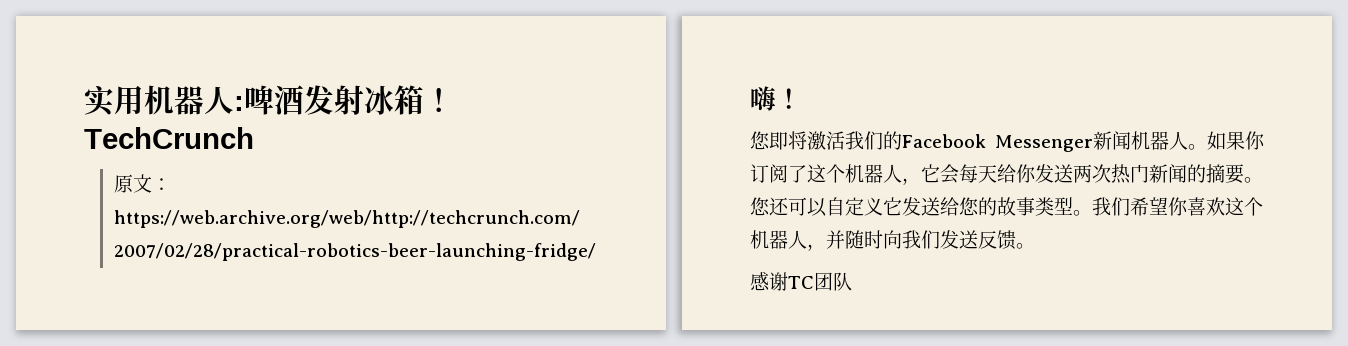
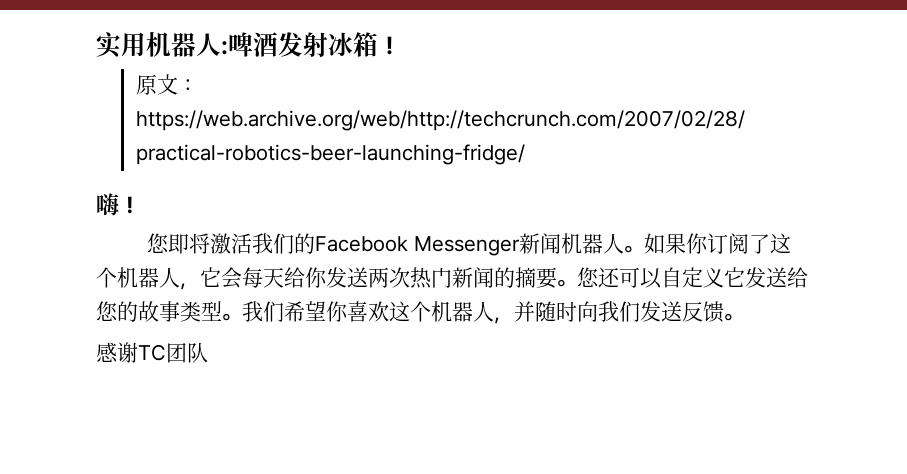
[84,127,254,149] TechCrunch -> (401, 45) none

